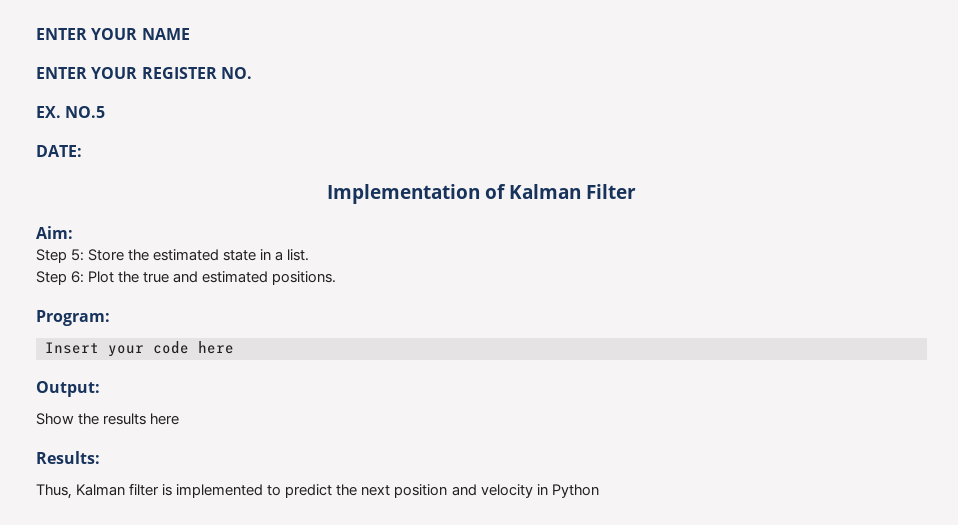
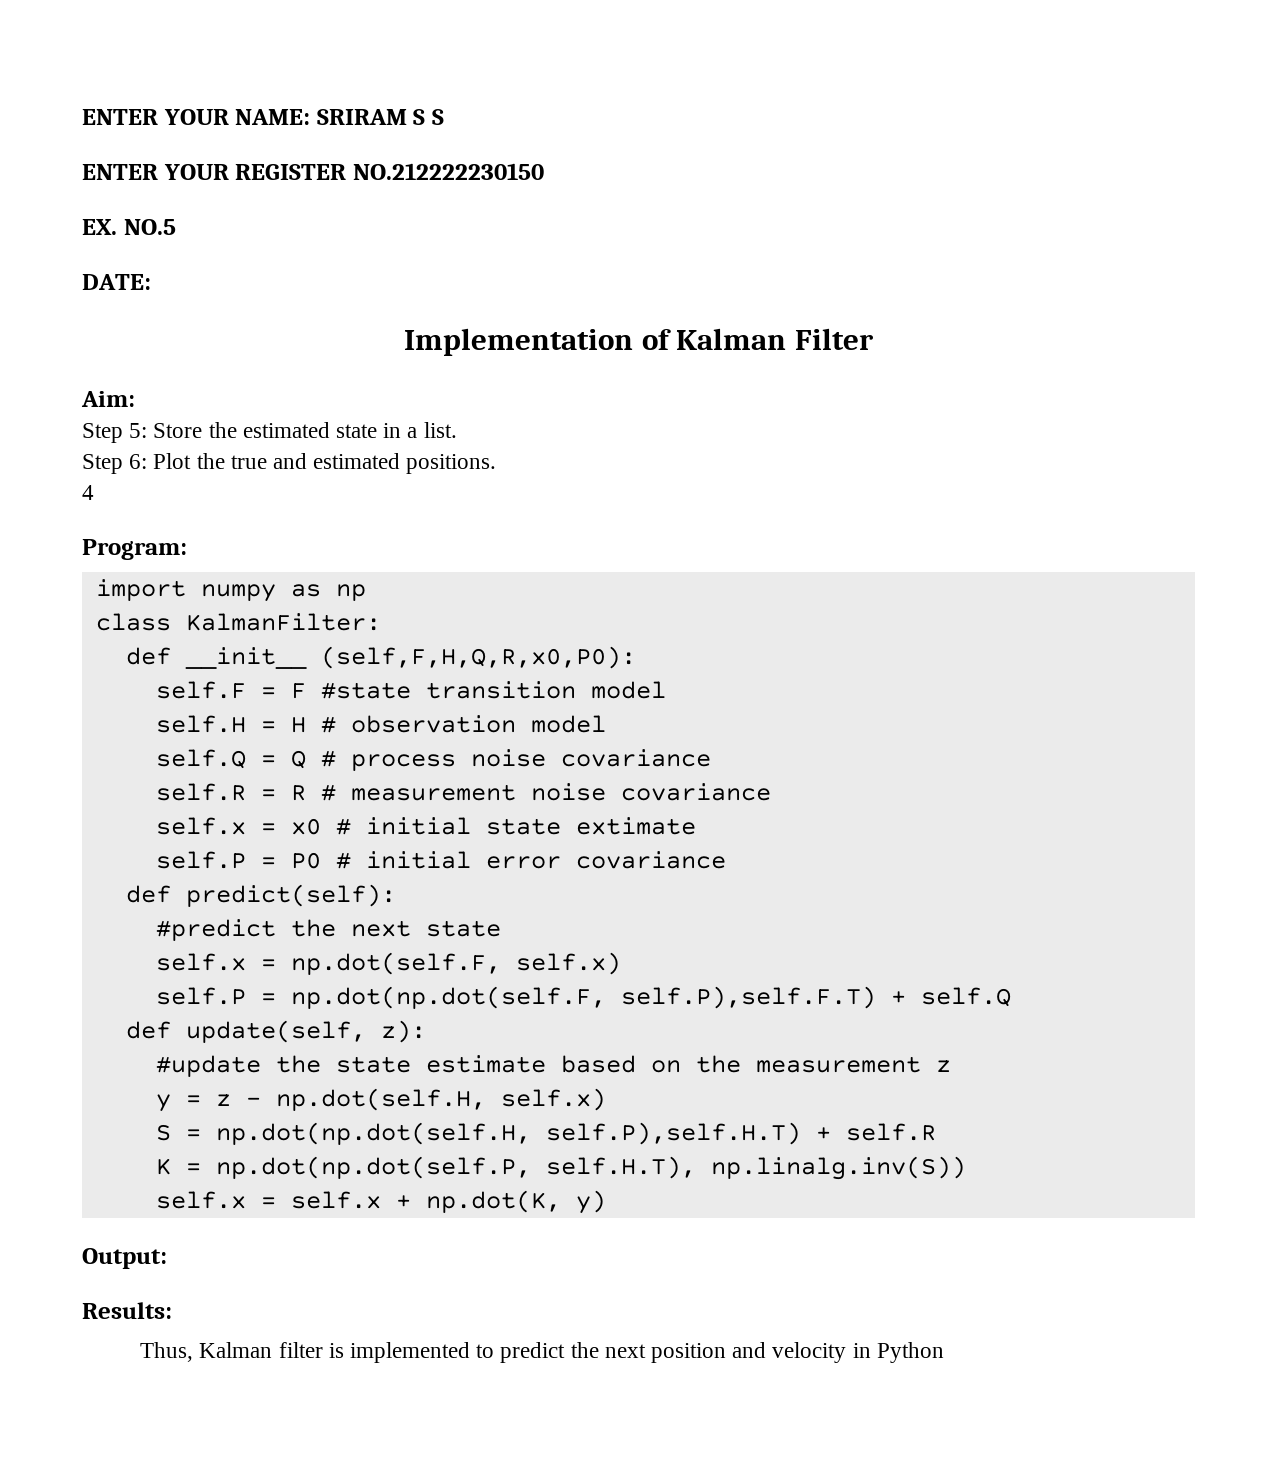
[36,28,190,40] ENTER YOUR NAME -> [82,109,445,125] ENTER YOUR NAME: SRIRAM S S
[220,67,252,79] NO. -> [352,163,544,180] NO.212222230150
(337, 278) none -> [82,485,94,500] // 4
[45,341,234,357] [36,381,100,397] [36,413,180,425] Insert your code here // Output: // Show the results here -> [95,579,366,602] [95,613,381,631] [125,646,636,669] [155,681,666,699] [155,715,606,733] [155,749,711,771] [155,783,771,801] [155,817,696,835] [155,851,726,869] [125,884,396,907] [155,919,501,941] [155,952,621,975] [155,986,1011,1009] [125,1020,426,1043] [155,1055,951,1077] [155,1088,606,1112] [155,1122,936,1145] [155,1156,966,1180] [155,1190,606,1214] [82,1248,167,1269] import numpy as np // class KalmanFilter: // def __init__ (self,F,H,Q,R,x0,P0): // self.F = F #state transition model // self.H = H # observation model // self.Q = Q # process noise covariance // self.R = R # measurement noise covariance // self.x = x0 # initial state extimate // self.P = P0 # initial error covariance // def predict(self): // #predict the next state // self.x = np.dot(self.F, self.x) // self.P = np.dot(np.dot(self.F, self.P),self.F.T) + self.Q // def update(self, z): // #update the state estimate based on the measurement z // y = z - np.dot(self.H, self.x) // S = np.dot(np.dot(self.H, self.P),self.H.T) + self.R // K = np.dot(np.dot(self.P, self.H.T), np.linalg.inv(S)) // self.x = self.x + np.dot(K, y) // Output:

